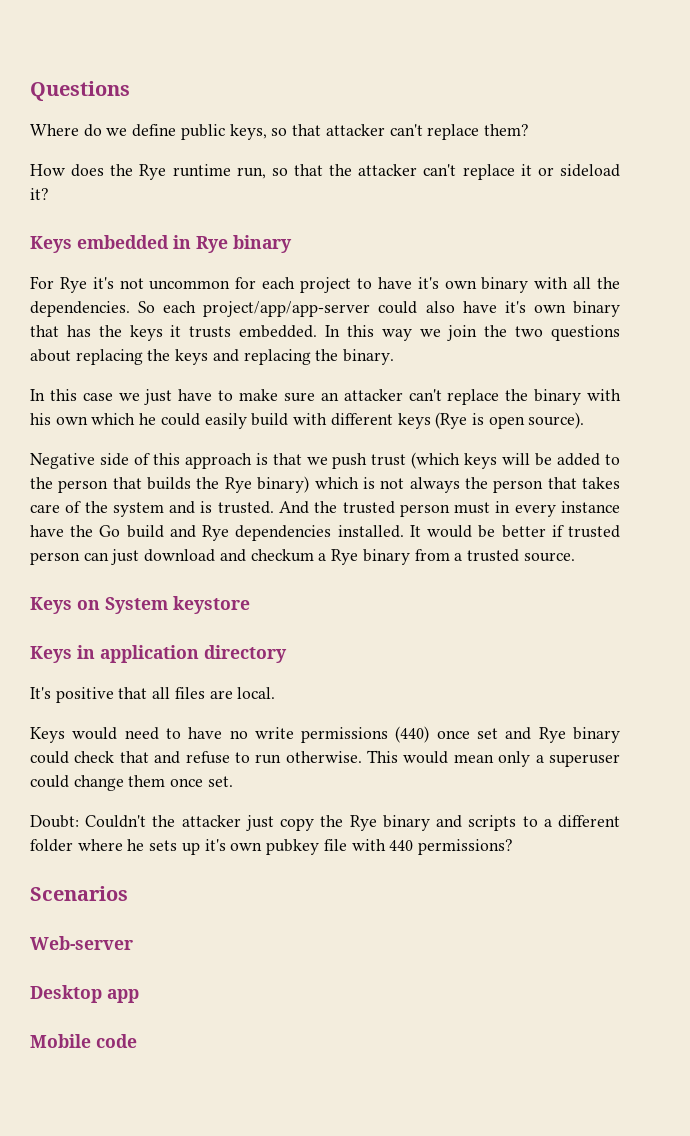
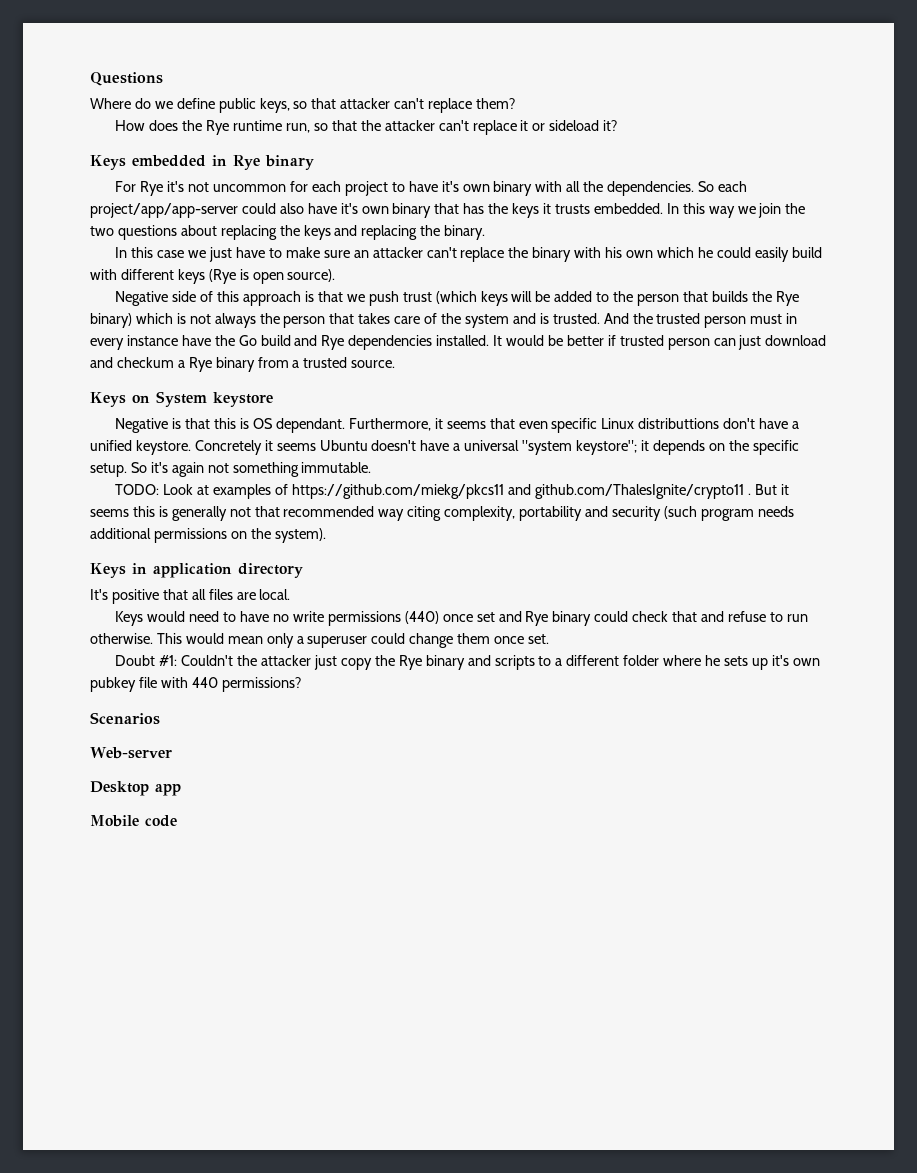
(250, 605) none -> [115,418,800,433] [90,440,799,455] [90,462,372,477] [115,484,789,499] [90,506,794,521] [90,528,326,543] // Negative is that this is OS dependant. Furthermore, it seems that even specific Linux distributtions don't have a unified keystore. Concretely it seems Ubuntu doesn't have a universal "system keystore"; it depends on the specific setup. So it's again not something immutable. // TODO: Look at examples of https://github.com/miekg/pkcs11 and github.com/ThalesIgnite/crypto11 . But it seems this is generally not that recommended way citing complexity, portability and security (such program needs additional permissions on the system).
[30,815,79,828] Doubt: -> [115,655,178,666] Doubt #1:

